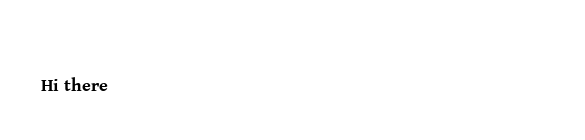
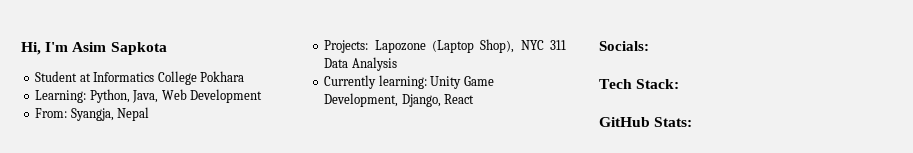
[41,77,108,91] Hi there -> [21,42,167,55] [35,71,245,85] [35,89,263,103] [35,107,150,121] [324,39,566,53] [324,57,397,71] [324,75,494,89] [324,93,475,107] [599,41,649,51] [599,79,680,89] [599,117,693,127] Hi, I'm Asim Sapkota // Student at Informatics College Pokhara // Learning: Python, Java, Web Development // From: Syangja, Nepal // Projects: Lapozone (Laptop Shop), NYC 311 Data Analysis // Currently learning: Unity Game Development, Django, React // Socials: // Tech Stack: // GitHub Stats:

